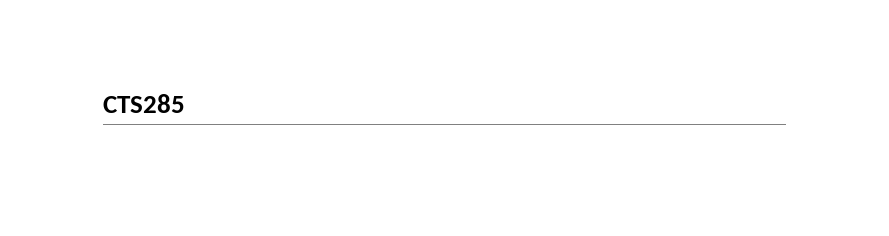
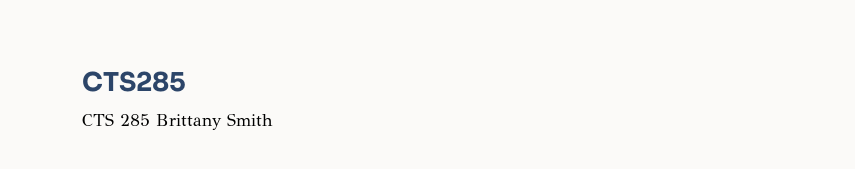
(185, 103) none -> [82,113,273,130] // CTS 285 Brittany Smith

